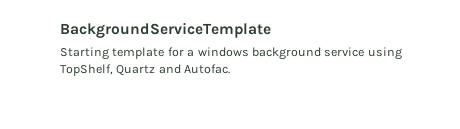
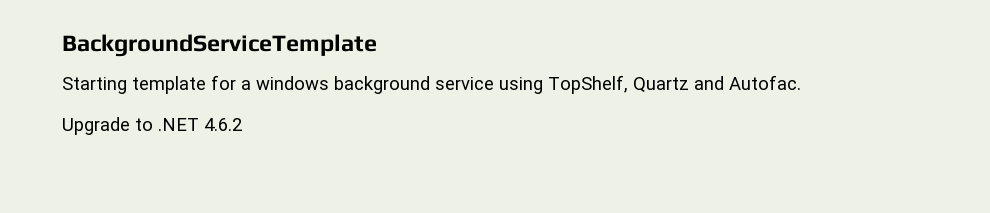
(231, 69) none -> [62,117,242,135] // Upgrade to .NET 4.6.2

